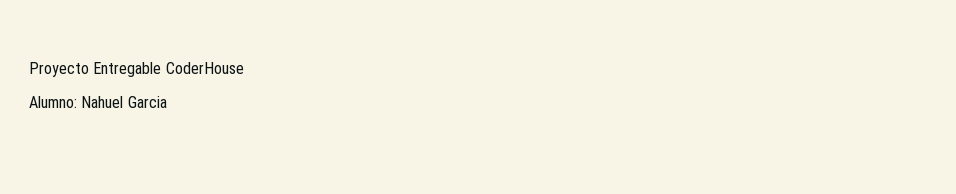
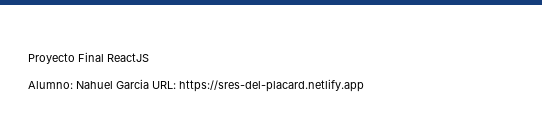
[93,62,244,77] Entregable CoderHouse -> [78,52,149,62] Final ReactJS
(167, 102) none -> [152,79,364,92] URL: https://sres-del-placard.netlify.app

